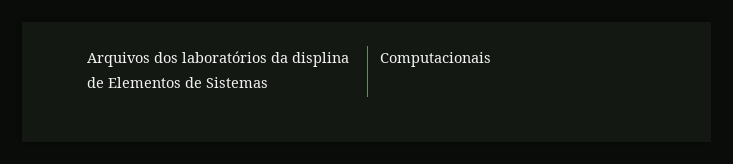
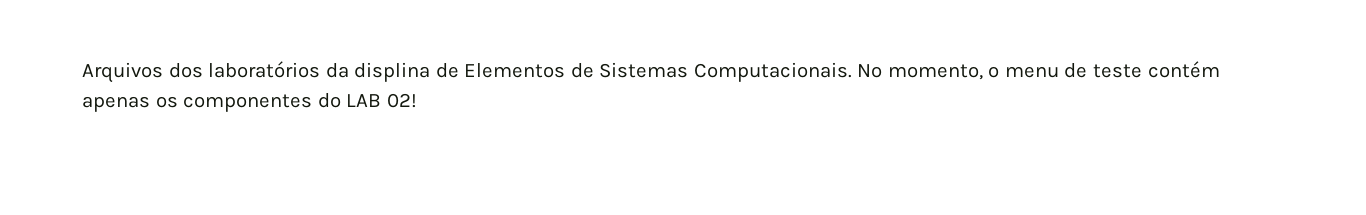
[380,52,491,67] Computacionais -> [693,61,1220,82] [82,93,417,112] Computacionais. No momento, o menu de teste contém apenas os componentes do LAB 02!

